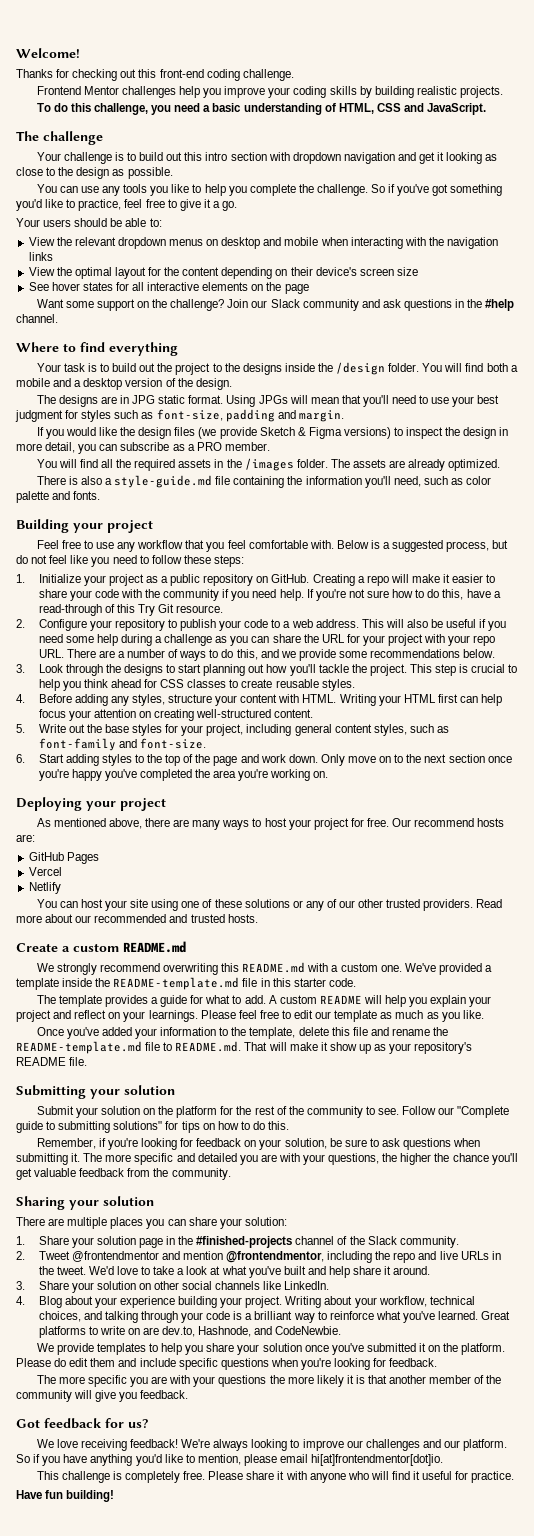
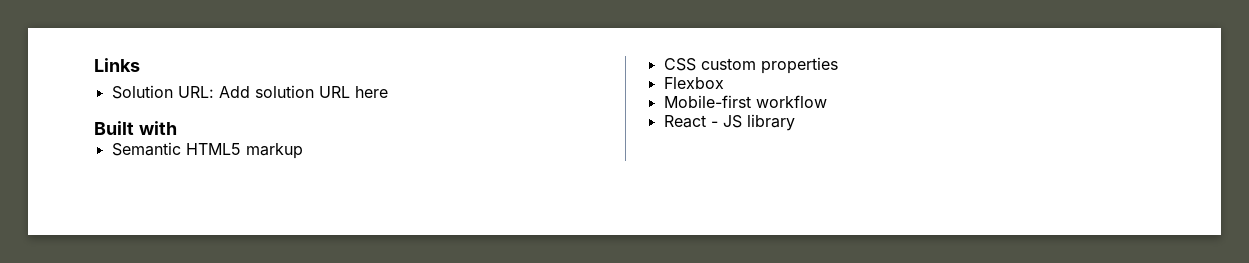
[16,48,80,58] [16,69,294,81] [36,86,503,98] [36,103,487,115] [16,131,103,145] [36,152,498,164] [16,167,173,179] [36,184,503,196] [16,199,238,211] [16,218,162,227] [28,237,499,249] [28,252,53,261] [28,267,418,279] [28,282,309,294] [36,299,515,311] [16,314,58,323] [16,342,178,356] [36,362,518,375] [16,378,232,390] [36,395,500,407] [15,409,344,422] [36,427,509,439] [16,442,270,454] [36,458,501,471] [36,475,492,488] [16,491,101,503] [16,519,153,533] [36,540,509,552] [16,555,244,567] [16,574,496,586] [38,589,501,601] [38,604,224,616] [16,619,507,631] [38,634,496,646] [38,649,496,661] [16,664,518,676] [38,679,355,691] [16,694,503,706] [38,709,314,721] [16,724,450,736] [38,738,206,751] [16,754,512,766] [38,769,329,781] [16,797,166,811] [36,818,505,830] [16,834,35,842] [28,852,99,864] [28,867,62,876] [28,882,61,894] [36,899,503,911] [16,914,258,923] [16,941,186,953] [36,962,492,975] [16,977,356,990] [36,995,492,1007] [16,1010,484,1022] [36,1027,449,1039] [16,1041,473,1054] [16,1057,88,1066] [16,1085,175,1099] [36,1106,510,1118] [16,1121,290,1133] [36,1138,481,1150] [16,1153,518,1165] [16,1168,231,1180] [16,1196,154,1210] [16,1217,287,1229] [16,1236,459,1248] [16,1251,501,1263] [38,1266,431,1278] [16,1281,330,1293] [16,1296,475,1308] [38,1311,511,1323] [38,1326,342,1338] [36,1343,506,1355] [16,1358,438,1370] [36,1375,502,1387] [16,1390,189,1402] [16,1418,149,1429] [36,1439,508,1451] [16,1454,444,1466] [36,1471,515,1483] [16,1490,115,1502] Welcome! // Thanks for checking out this front-end coding challenge. // Frontend Mentor challenges help you improve your coding skills by building realistic projects. // To do this challenge, you need a basic understanding of HTML, CSS and JavaScript. // The challenge // Your challenge is to build out this intro section with dropdown navigation and get it looking as close to the design as possible. // You can use any tools you like to help you complete the challenge. So if you've got something you'd like to practice, feel free to give it a go. // Your users should be able to: // View the relevant dropdown menus on desktop and mobile when interacting with the navigation links // View the optimal layout for the content depending on their device's screen size // See hover states for all interactive elements on the page // Want some support on the challenge? Join our Slack community and ask questions in the #help channel. // Where to find everything // Your task is to build out the project to the designs inside the /design folder. You will find both a mobile and a desktop version of the design. // The designs are in JPG static format. Using JPGs will mean that you'll need to use your best judgment for styles such as font-size, padding and margin. // If you would like the design files (we provide Sketch & Figma versions) to inspect the design in more detail, you can subscribe as a PRO member. // You will find all the required assets in the /images folder. The assets are already optimized. // There is also a style-guide.md file containing the information you'll need, such as color palette and fonts. // Building your project // Feel free to use any workflow that you feel comfortable with. Below is a suggested process, but do not feel like you need to follow these steps: // 1. Initialize your project as a public repository on GitHub. Creating a repo will make it easier to share your code with the community if you need help. If you're not sure how to do this, have a read-through of this Try Git resource. // 2. Configure your repository to publish your code to a web address. This will also be useful if you need some help during a challenge as you can share the URL for your project with your repo URL. There are a number of ways to do this, and we provide some recommendations below. // 3. Look through the designs to start planning out how you'll tackle the project. This step is crucial to help you think ahead for CSS classes to create reusable styles. // 4. Before adding any styles, structure your content with HTML. Writing your HTML first can help focus your attention on creating well-structured content. // 5. Write out the base styles for your project, including general content styles, such as font-family and font-size. // 6. Start adding styles to the top of the page and work down. Only move on to the next section once you're happy you've completed the area you're working on. // Deploying your project // As mentioned above, there are many ways to host your project for free. Our recommend hosts are: // GitHub Pages // Vercel // Netlify // You can host your site using one of these solutions or any of our other trusted providers. Read more about our recommended and trusted hosts. // Create a custom README.md // We strongly recommend overwriting this README.md with a custom one. We've provided a template inside the README-template.md file in this starter code. // The template provides a guide for what to add. A custom README will help you explain your project and reflect on your learnings. Please feel free to edit our template as much as you like. // Once you've added your information to the template, delete this file and rename the README-template.md file to README.md. That will make it show up as your repository's README file. // Submitting your solution // Submit your solution on the platform for the rest of the community to see. Follow our "Complete guide to submitting solutions" for tips on how to do this. // Remember, if you're looking for feedback on your solution, be sure to ask questions when submitting it. The more specific and detailed you are with your questions, the higher the chance you'll get valuable feedback from the community. // Sharing your solution // There are multiple places you can share your solution: // 1. Share your solution page in the #finished-projects channel of the Slack community. // 2. Tweet @frontendmentor and mention @frontendmentor, including the repo and live URLs in the tweet. We'd love to take a look at what you've built and help share it around. // 3. Share your solution on other social channels like LinkedIn. // 4. Blog about your experience building your project. Writing about your workflow, technical choices, and talking through your code is a brilliant way to reinforce what you've learned. Great platforms to write on are dev.to, Hashnode, and CodeNewbie. // We provide templates to help you share your solution once you've submitted it on the platform. Please do edit them and include specific questions when you're looking for feedback. // The more specific you are with your questions the more likely it is that another member of the community will give you feedback. // Got feedback for us? // We love receiving feedback! We're always looking to improve our challenges and our platform. So if you have anything you'd like to mention, please email hi[at]frontendmentor[dot]io. // This challenge is completely free. Please share it with anyone who will find it useful for practice. // Have fun building! -> [94,58,140,72] [111,85,388,99] [94,121,177,135] [111,142,303,159] [663,57,838,74] [663,77,724,89] [663,95,827,108] [663,114,795,131] Links // Solution URL: Add solution URL here // Built with // Semantic HTML5 markup // CSS custom properties // Flexbox // Mobile-first workflow // React - JS library

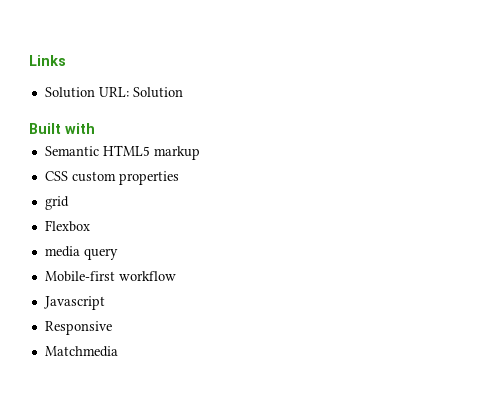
[218,85,388,98] Add solution URL here -> [132,87,183,98] Solution
(838, 65) none -> [44,196,69,210] // grid
(724, 83) none -> [44,246,118,260] // media query
[663,114,795,131] React - JS library -> [43,296,105,310] [44,321,112,335] [44,346,118,357] Javascript // Responsive // Matchmedia

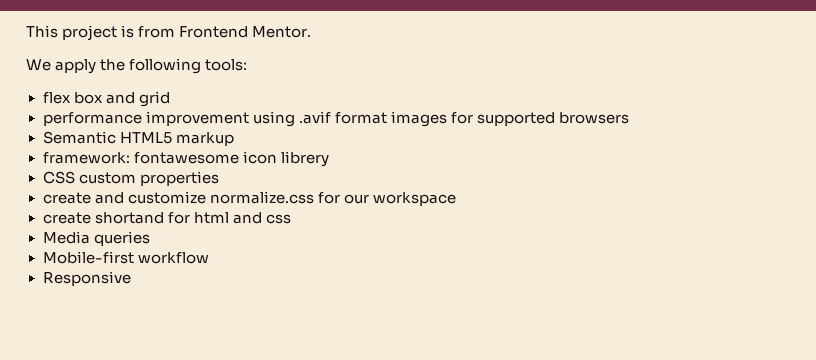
[29,55,66,66] [44,87,183,98] [29,123,95,134] Links // Solution URL: Solution // Built with -> [26,25,312,41] [26,58,248,74] [42,91,170,107] [42,111,629,127] This project is from Frontend Mentor. // We apply the following tools: // flex box and grid // performance improvement using .avif format images for supported browsers
(200, 153) none -> [42,151,329,167] // framework: fontawesome icon librery
[44,196,69,210] [44,220,90,232] [44,246,118,260] grid // Flexbox // media query -> [42,191,456,206] [42,212,291,224] [42,231,150,246] create and customize normalize.css for our workspace // create shortand for html and css // Media queries
[43,296,105,310] // Javascript -> (209, 258) none
[44,346,118,357] // Matchmedia -> (131, 278) none

